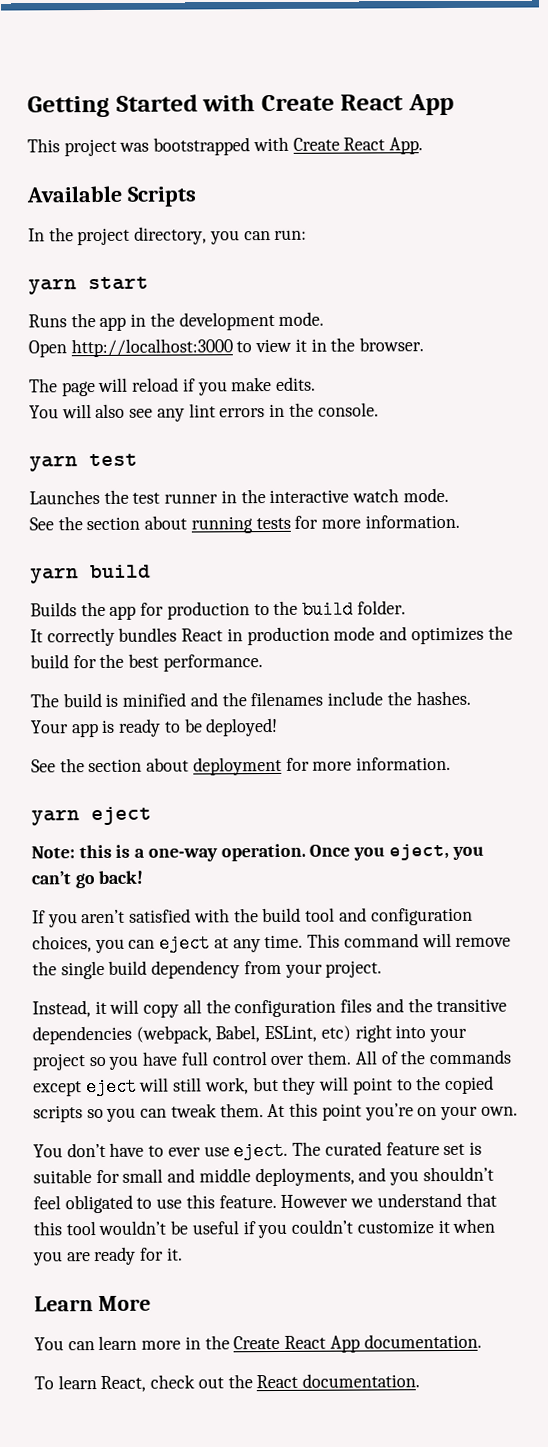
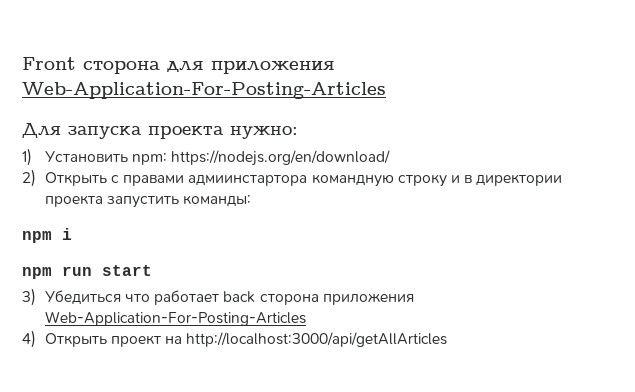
[27,93,455,118] [27,136,424,157] [26,185,197,207] [28,226,308,246] [28,276,149,295] [28,311,325,331] [28,337,425,358] [29,376,317,397] [29,402,379,422] [29,453,138,472] [29,487,449,505] [29,514,460,534] [30,564,151,584] [30,600,406,620] [30,625,513,647] [30,653,263,672] [30,690,471,708] [30,717,279,738] [31,756,452,776] [31,806,152,826] [31,843,484,862] [31,870,144,889] [32,907,473,928] [32,932,512,954] [32,960,383,980] [32,998,508,1018] [32,1024,468,1045] [32,1049,511,1071] [33,1075,494,1097] [33,1102,518,1123] [33,1141,482,1161] [33,1166,494,1187] [33,1192,497,1214] [33,1218,496,1239] [33,1246,183,1266] [34,1295,151,1312] [34,1333,482,1353] [34,1373,421,1393] Getting Started with Create React App // This project was bootstrapped with Create React App. // Available Scripts // In the project directory, you can run: // yarn start // Runs the app in the development mode. // Open http://localhost:3000 to view it in the browser. // The page will reload if you make edits. // You will also see any lint errors in the console. // yarn test // Launches the test runner in the interactive watch mode. // See the section about running tests for more information. // yarn build // Builds the app for production to the build folder. // It correctly bundles React in production mode and optimizes the build for the best performance. // The build is minified and the filenames include the hashes. // Your app is ready to be deployed! // See the section about deployment for more information. // yarn eject // Note: this is a one-way operation. Once you eject, you can’t go back! // If you aren’t satisfied with the build tool and configuration choices, you can eject at any time. This command will remove the single build dependency from your project. // Instead, it will copy all the configuration files and the transitive dependencies (webpack, Babel, ESLint, etc) right into your project so you have full control over them. All of the commands except eject will still work, but they will point to the copied scripts so you can tweak them. At this point you’re on your own. // You don’t have to ever use eject. The curated feature set is suitable for small and middle deployments, and you shouldn’t feel obligated to use this feature. However we understand that this tool wouldn’t be useful if you couldn’t customize it when you are ready for it. // Learn More // You can learn more in the Create React App documentation. // To learn React, check out the React documentation. -> [22,57,335,74] [22,82,386,99] [22,123,298,139] [22,148,391,166] [22,169,563,187] [44,195,252,208] [22,228,72,243] [22,265,152,279] [22,288,414,306] [44,311,306,326] [22,330,448,348] Front сторона для приложения Web-Application-For-Posting-Articles // Для запуска проекта нужно: // 1) Установить npm: https://nodejs.org/en/download/ // 2) Открыть с правами адмиинстартора командную строку и в директории проекта запустить команды: // npm i // npm run start // 3) Убедиться что работает back сторона приложения Web-Application-For-Posting-Articles // 4) Открыть проект на http://localhost:3000/api/getAllArticles

